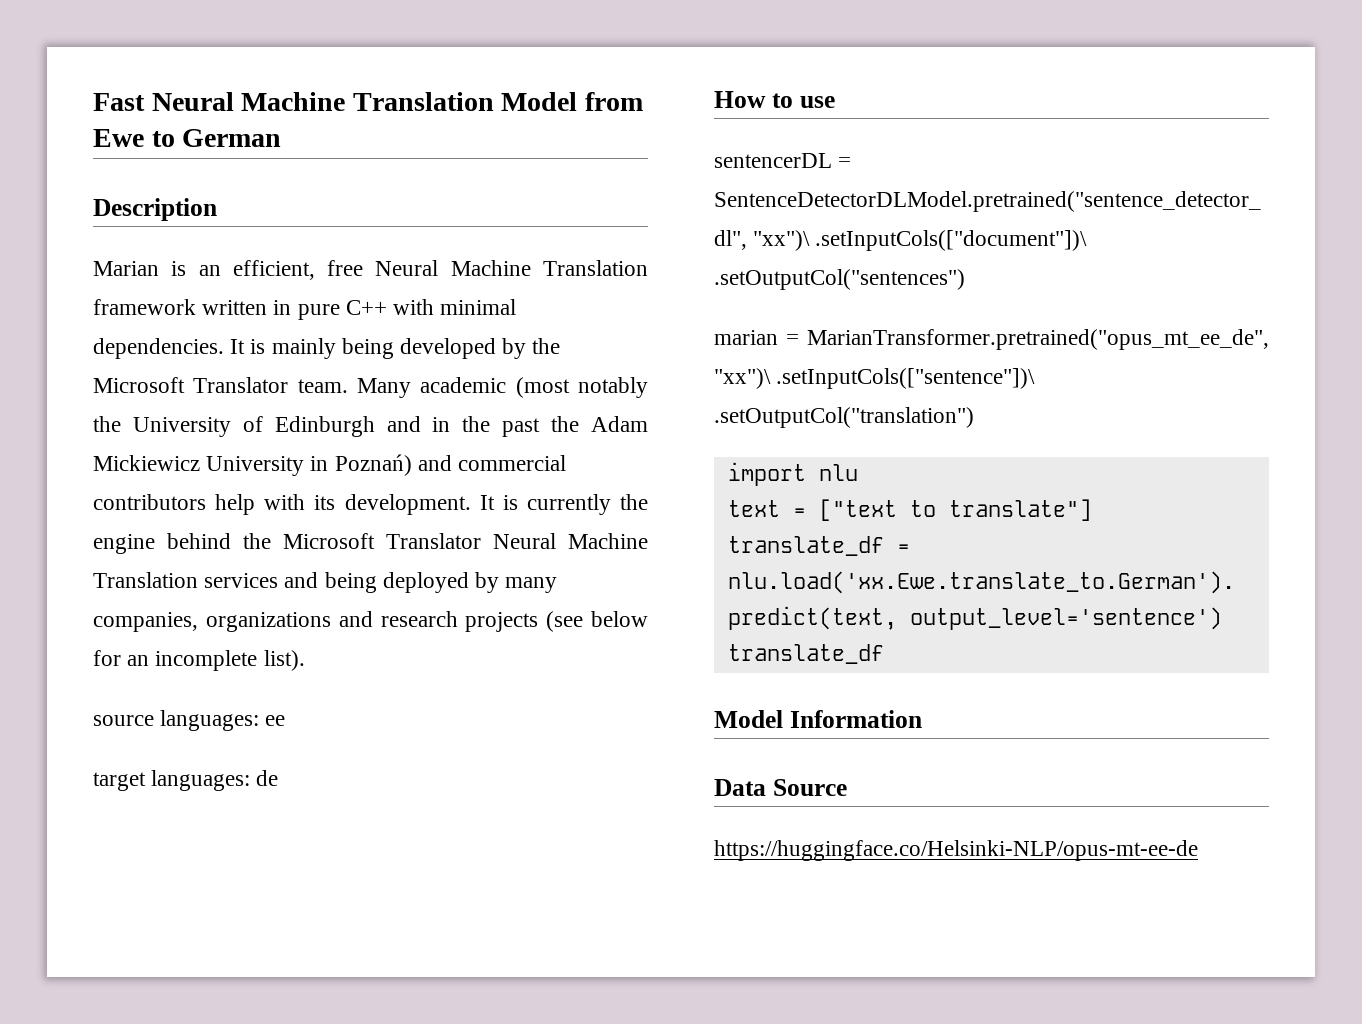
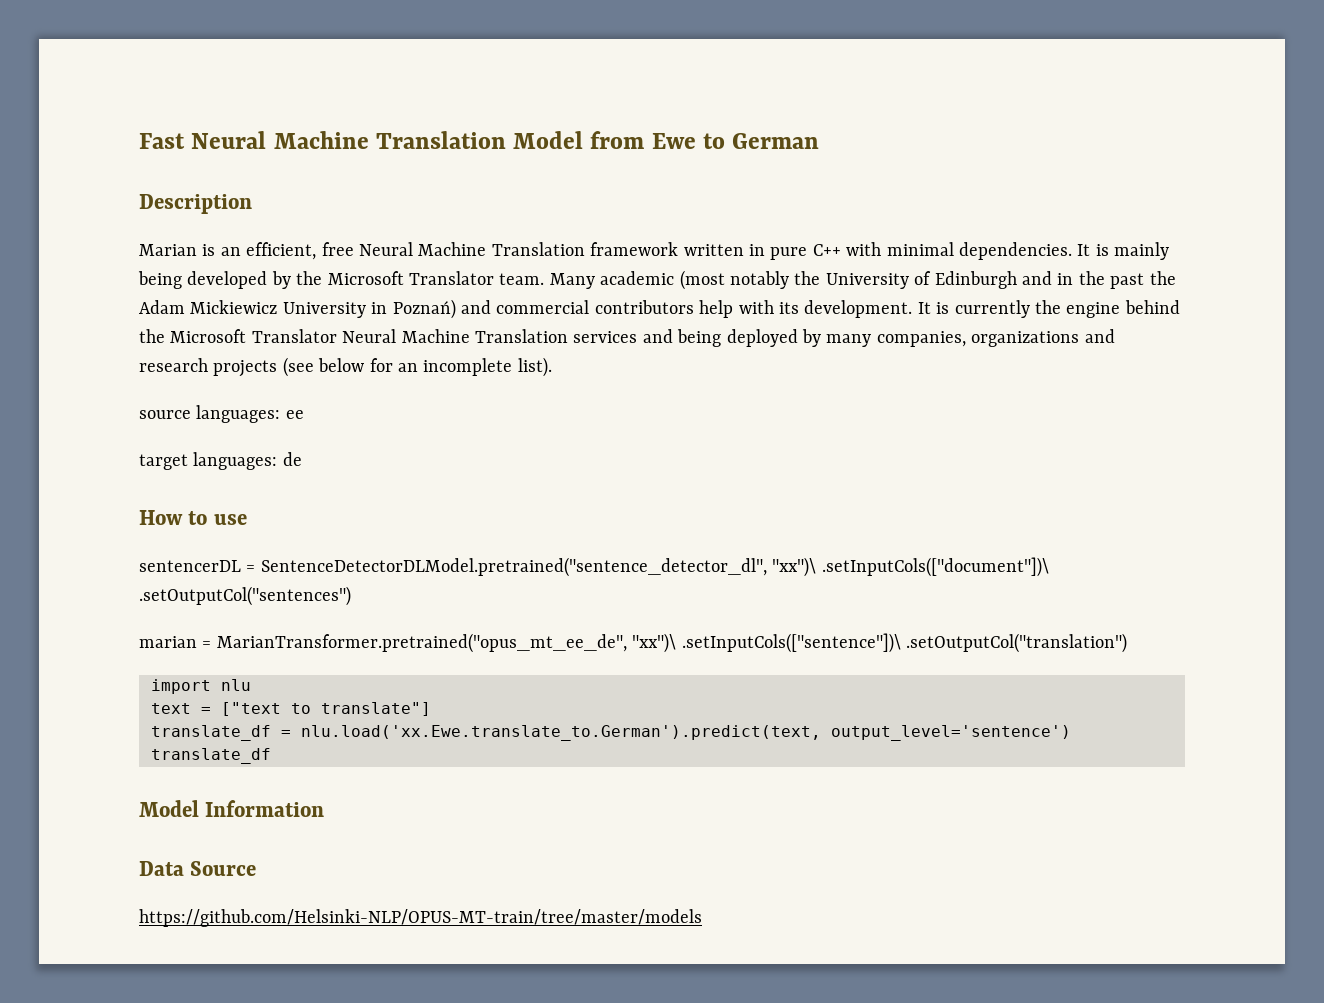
[714,840,1198,861] https://huggingface.co/Helsinki-NLP/opus-mt-ee-de -> [139,909,702,927] https://github.com/Helsinki-NLP/OPUS-MT-train/tree/master/models

